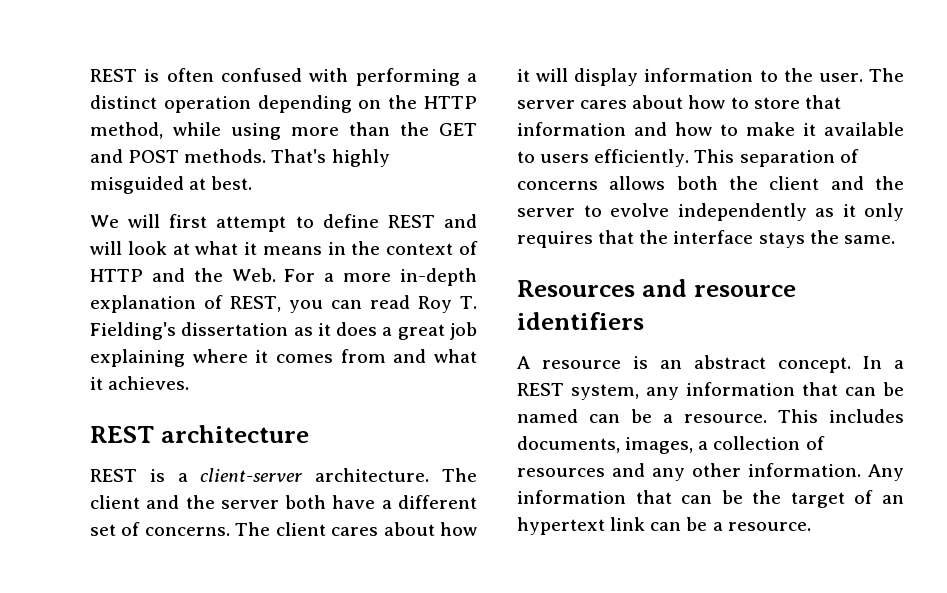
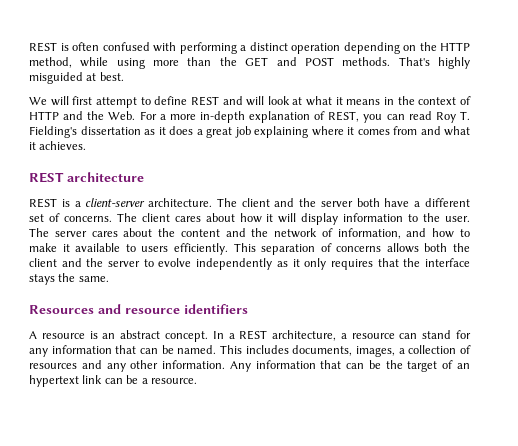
[688,95,841,109] [517,122,626,136] how to store that information -> [158,228,401,239] the content and the network of information,
[571,384,639,400] system, -> [272,330,471,341] architecture, a resource can stand for
[517,409,767,423] named can be a resource. -> [177,345,217,354] named.

